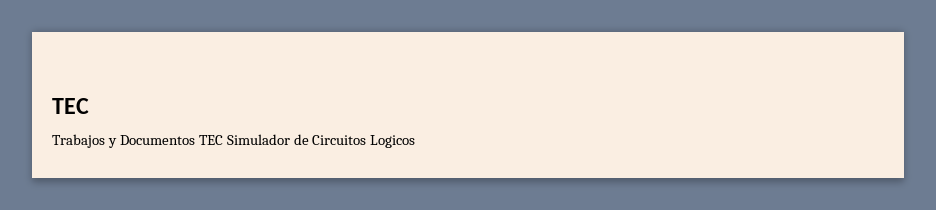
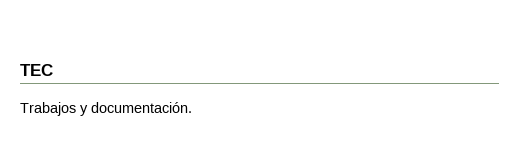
[119,134,416,148] Documentos TEC Simulador de Circuitos Logicos -> [91,102,192,113] documentación.

